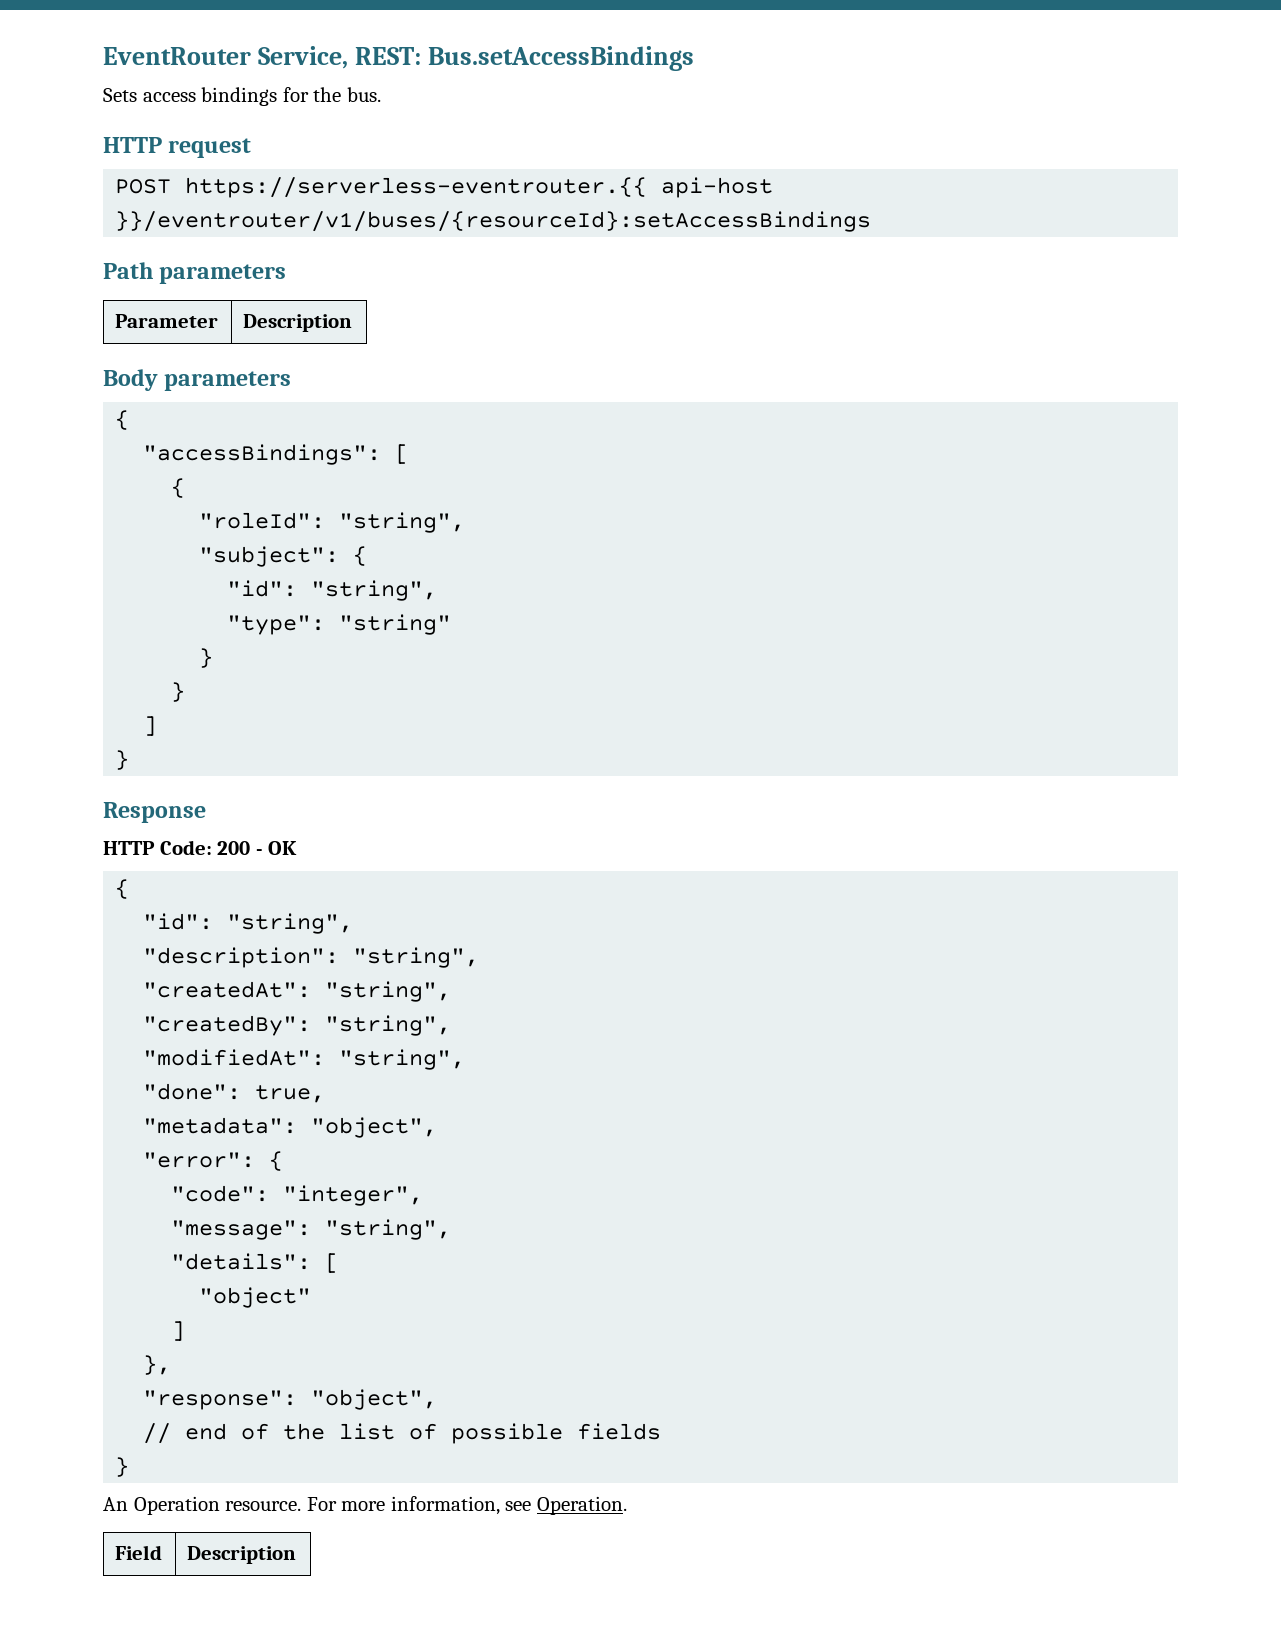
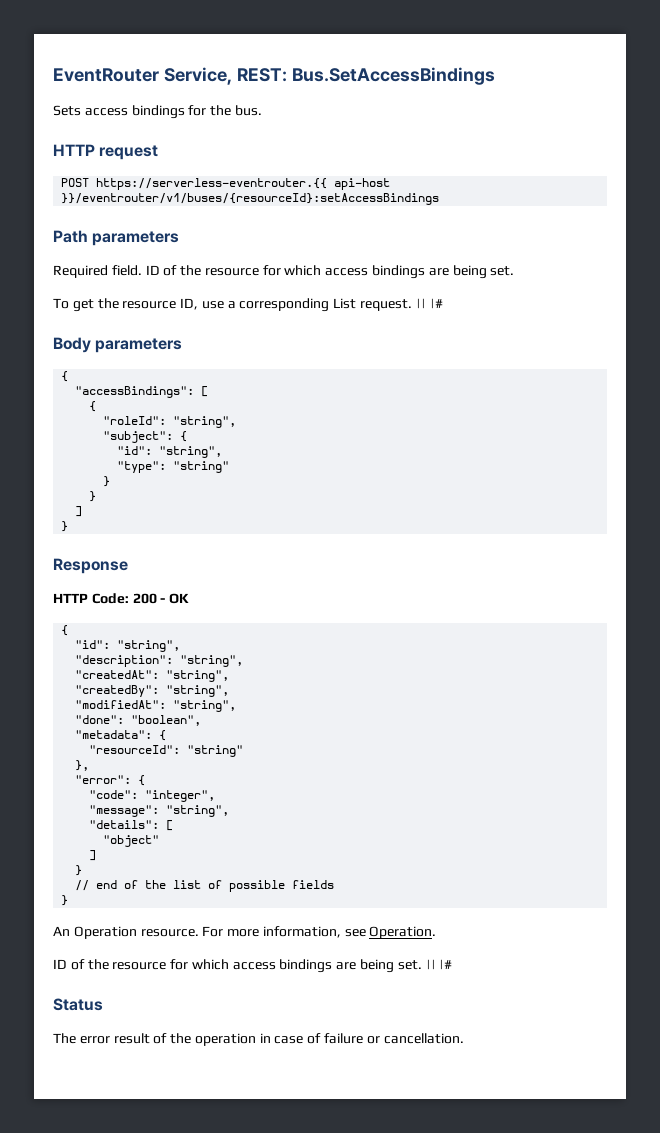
[428,46,695,71] Bus.setAccessBindings -> [291,67,495,85] Bus.SetAccessBindings
[115,314,219,328] [243,314,353,332] // Parameter | Description -> [53,265,515,279] [53,298,443,312] // Required field. ID of the resource for which access bindings are being set. // To get the resource ID, use a corresponding List request. || |#
[255,1085,326,1103] true, -> [131,715,202,726] "boolean",
[311,1117,438,1138] "object", -> [159,730,167,741] [89,745,244,757] [75,760,90,771] { // "resourceId": "string" // },
[143,1355,172,1375] [143,1389,438,1410] }, // "response": "object", -> [75,865,83,876] }
[115,1545,163,1560] [187,1546,297,1564] // Field | Description -> [53,959,453,973] [53,998,103,1011] [53,1033,464,1046] // ID of the resource for which access bindings are being set. || |# // Status // The error result of the operation in case of failure or cancellation.

